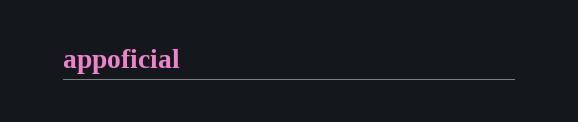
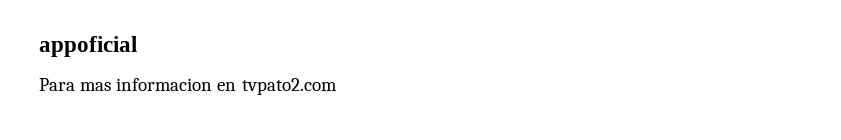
(180, 61) none -> [39,78,337,95] // Para mas informacion en tvpato2.com

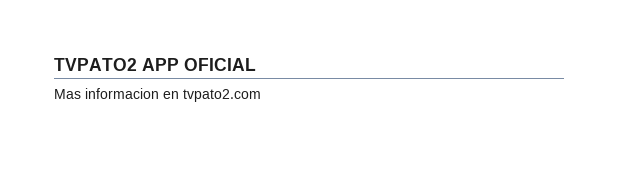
[39,36,137,57] [39,78,112,91] appoficial // Para mas -> [54,58,256,71] [54,89,81,99] TVPATO2 APP OFICIAL // Mas

